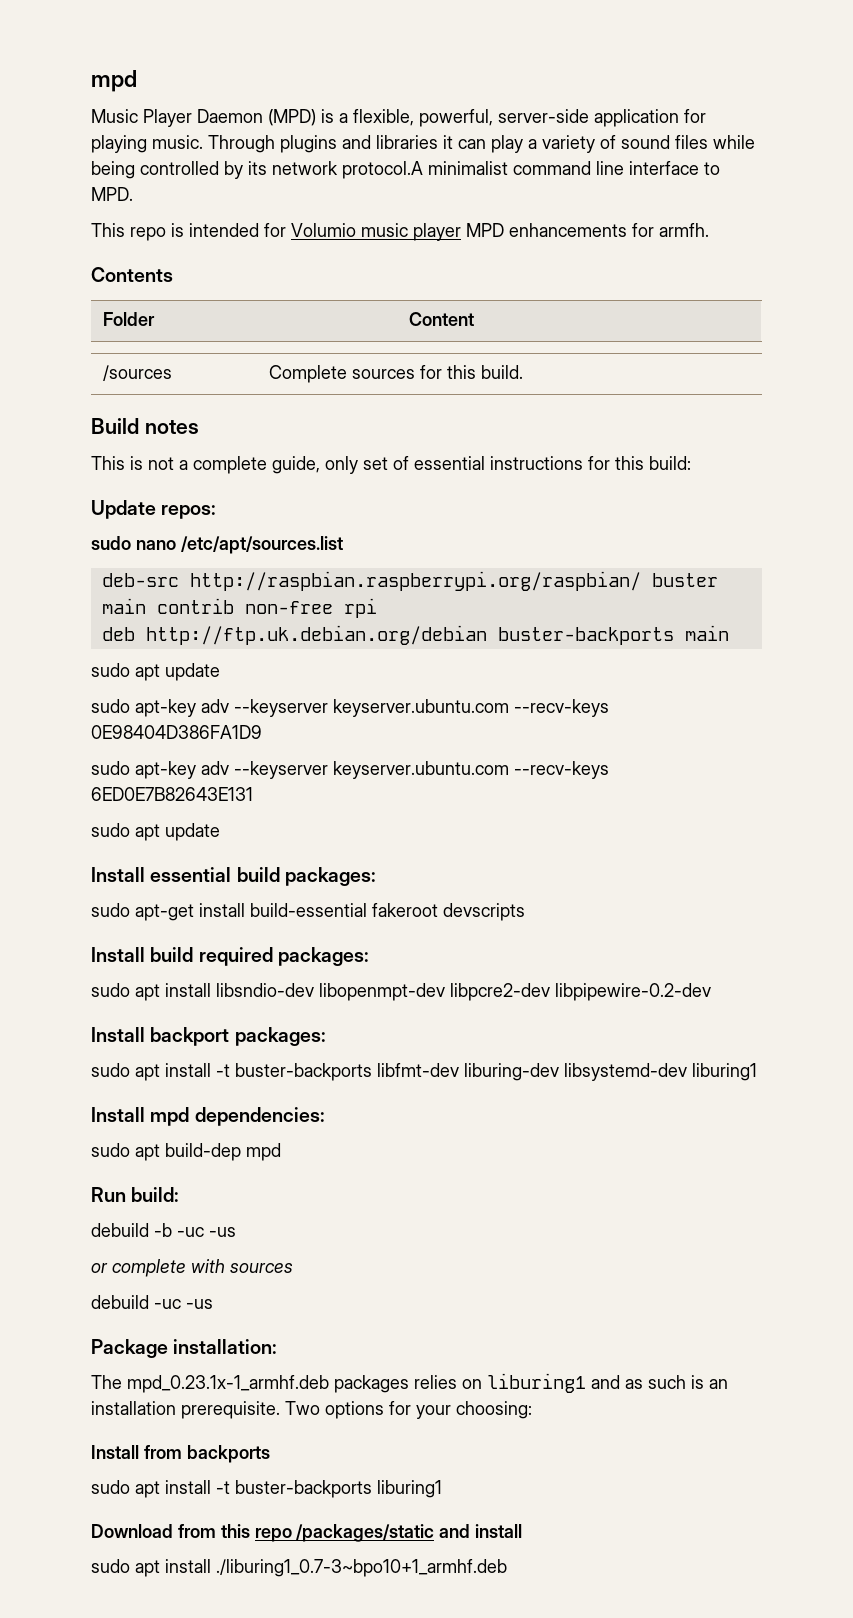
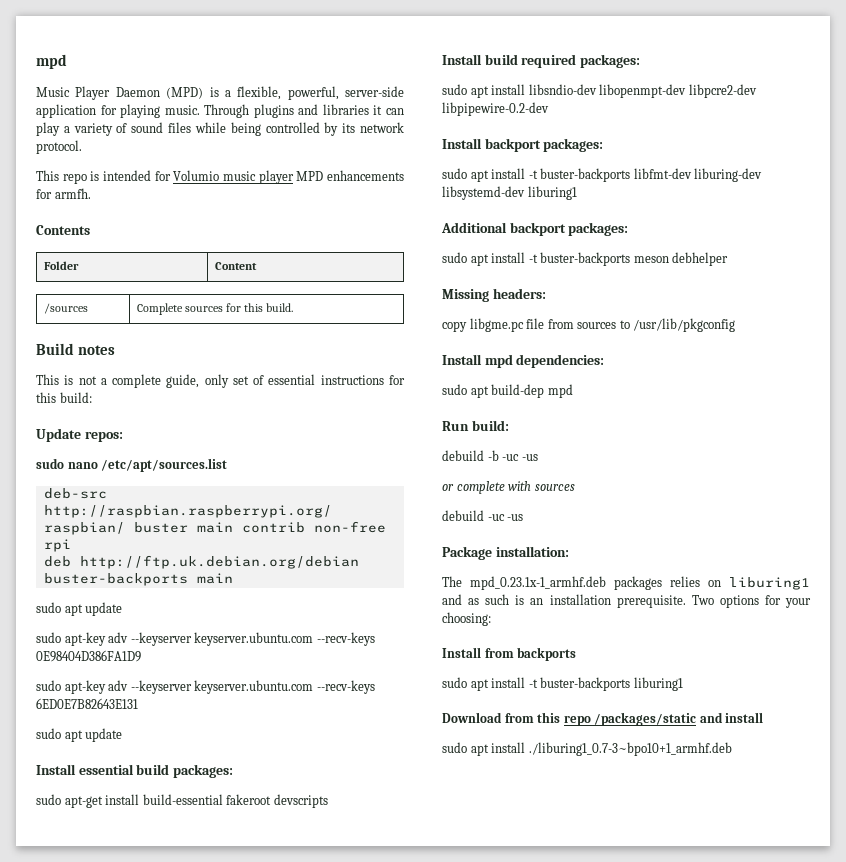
[342,161,720,179] [91,187,133,201] protocol.A minimalist command line interface to MPD. -> [36,140,82,154] protocol.
(757, 1072) none -> [441,222,629,236] [442,252,729,266] [442,288,546,302] [442,318,736,332] // Additional backport packages: // sudo apt install -t buster-backports meson debhelper // Missing headers: // copy libgme.pc file from sources to /usr/lib/pkgconfig

